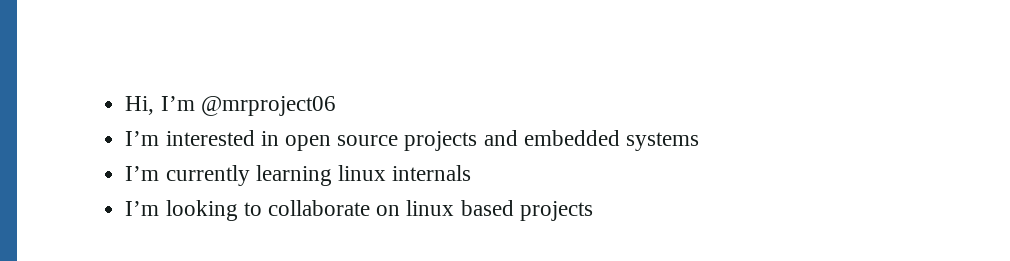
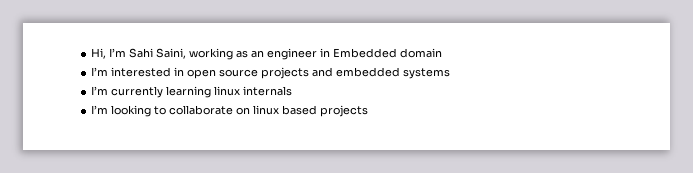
[200,96,336,116] @mrproject06 -> [129,48,443,60] Sahi Saini, working as an engineer in Embedded domain

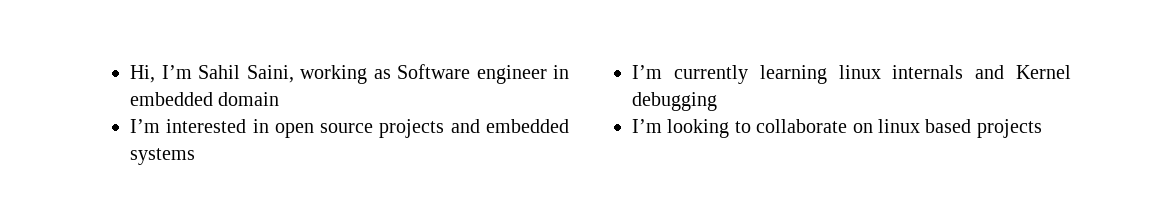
[129,48,154,58] Sahi -> [198,65,240,79] Sahil
[251,50,265,58] an -> [397,64,470,79] Software
[333,48,398,58] Embedded -> [130,92,213,106] embedded
(293, 91) none -> [975,65,1071,79] [632,92,717,111] and Kernel debugging

